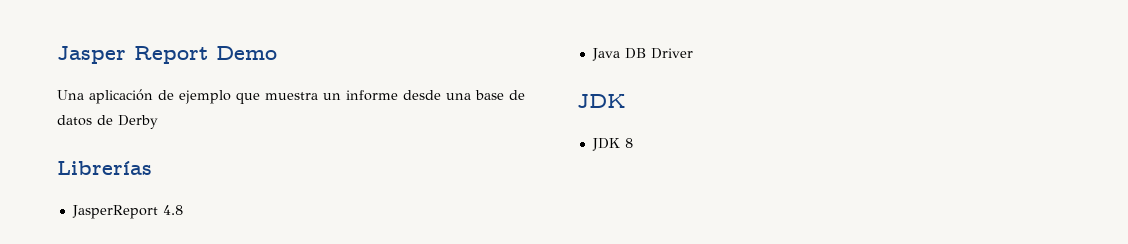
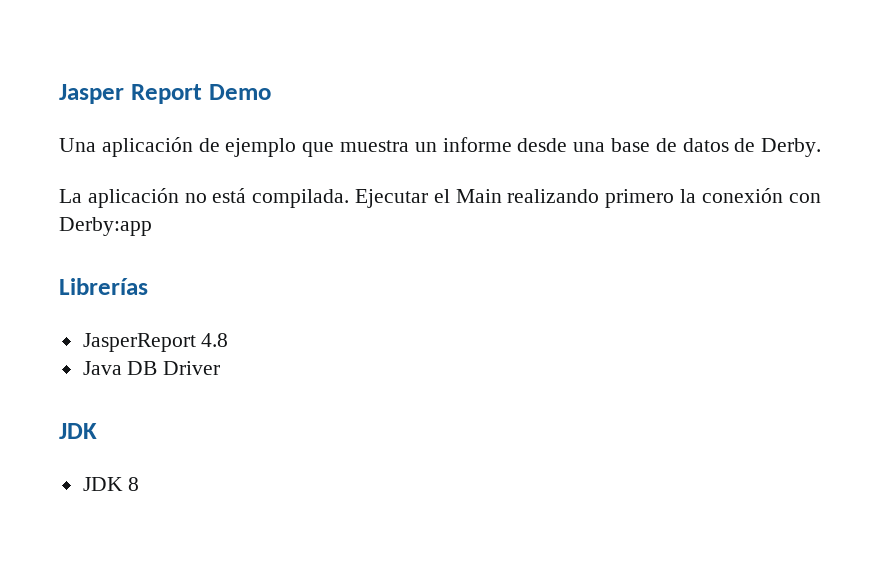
[118,115,158,129] Derby -> [761,138,822,157] [59,188,821,208] [59,217,152,236] Derby. // La aplicación no está compilada. Ejecutar el Main realizando primero la conexión con Derby:app

